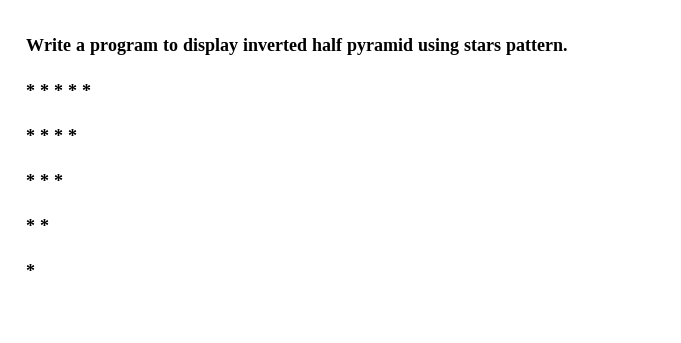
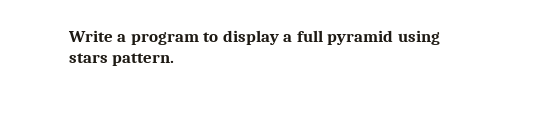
[243,38,343,51] inverted half -> [283,30,323,42] a full
[26,84,91,96] [26,129,77,141] [26,174,63,186] [26,219,49,231] [26,264,35,276] // * * * * * // * * * * // * * * // * * // * -> (175, 59) none

